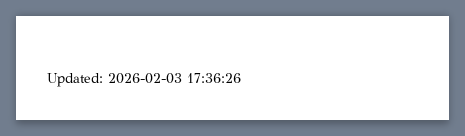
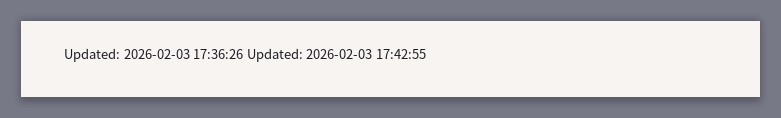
(241, 78) none -> [246,48,426,62] Updated: 2026-02-03 17:42:55

